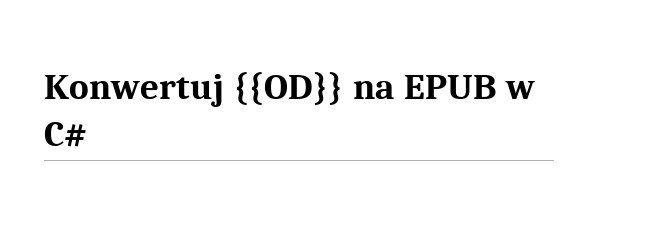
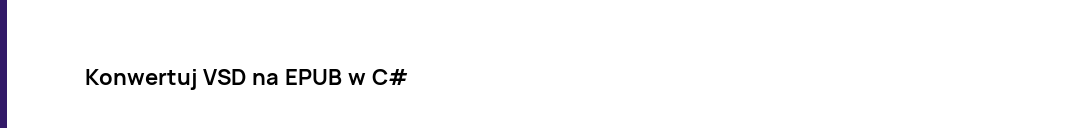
[233,72,343,105] {{OD}} -> [202,69,246,85] VSD

